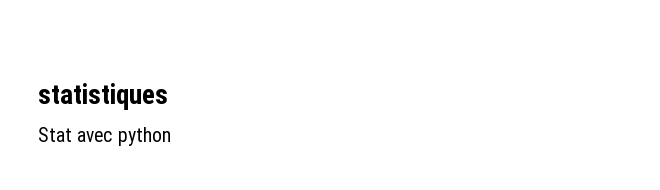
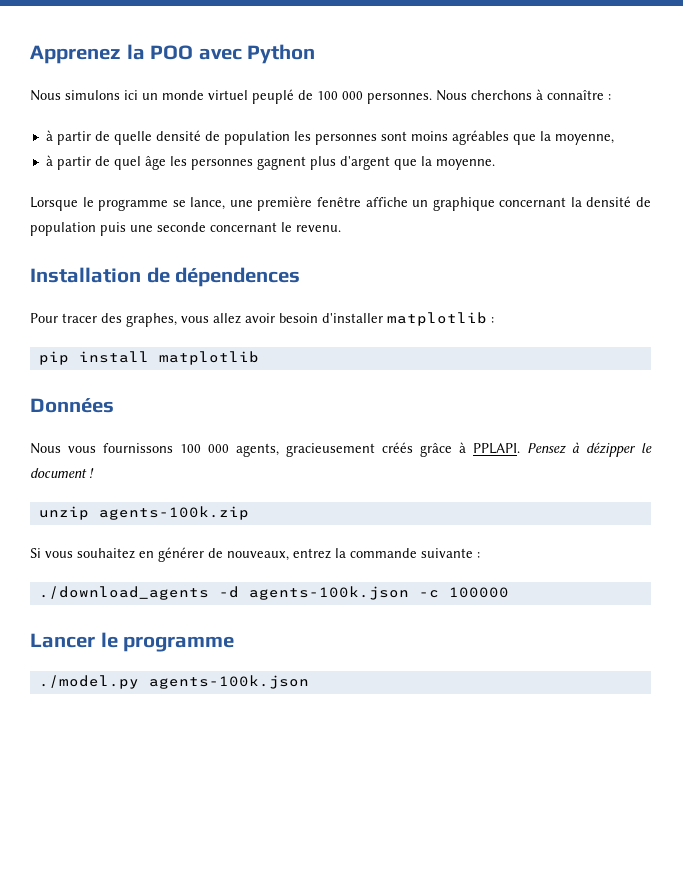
[38,83,168,110] [38,127,171,146] statistiques // Stat avec python -> [30,44,316,64] [30,89,611,104] [45,130,614,145] [45,155,495,170] [30,196,651,211] [30,222,341,236] [30,267,301,287] [30,312,494,327] [38,351,259,365] [30,398,114,413] [30,442,652,457] [30,468,94,478] [38,506,249,520] [30,547,480,562] [38,586,509,600] [30,632,235,652] [38,675,309,689] Apprenez la POO avec Python // Nous simulons ici un monde virtuel peuplé de 100 000 personnes. Nous cherchons à connaître : // à partir de quelle densité de population les personnes sont moins agréables que la moyenne, // à partir de quel âge les personnes gagnent plus d'argent que la moyenne. // Lorsque le programme se lance, une première fenêtre affiche un graphique concernant la densité de population puis une seconde concernant le revenu. // Installation de dépendences // Pour tracer des graphes, vous allez avoir besoin d'installer matplotlib : // pip install matplotlib // Données // Nous vous fournissons 100 000 agents, gracieusement créés grâce à PPLAPI. Pensez à dézipper le document ! // unzip agents-100k.zip // Si vous souhaitez en générer de nouveaux, entrez la commande suivante : // ./download_agents -d agents-100k.json -c 100000 // Lancer le programme // ./model.py agents-100k.json

